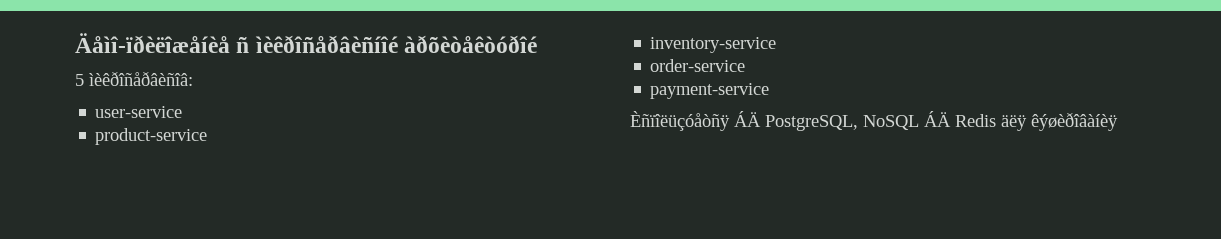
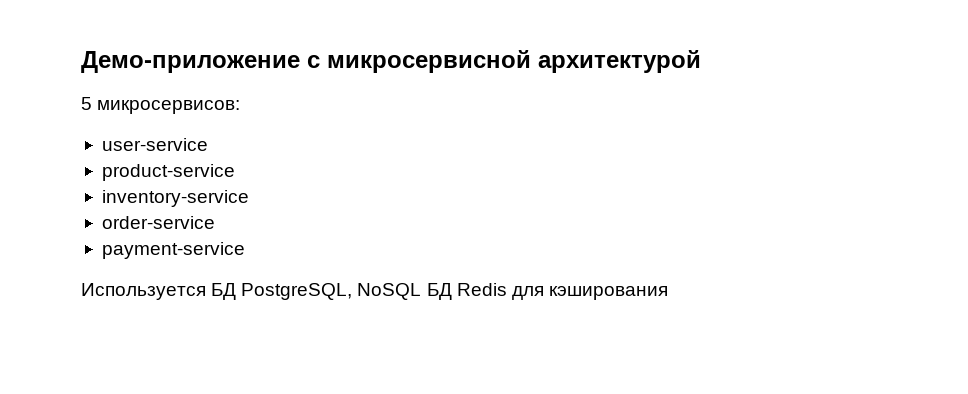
[75,33,538,53] Äåìî-ïðèëîæåíèå ñ ìèêðîñåðâèñíîé àðõèòåêòóðîé -> [81,50,701,73] Демо-приложение с микросервисной архитектурой
[89,71,193,86] ìèêðîñåðâèñîâ: -> [97,100,241,114] микросервисов:
[630,111,1118,131] Èñïîëüçóåòñÿ ÁÄ PostgreSQL, NoSQL ÁÄ Redis äëÿ êýøèðîâàíèÿ -> [81,283,668,300] Используется БД PostgreSQL, NoSQL БД Redis для кэширования

